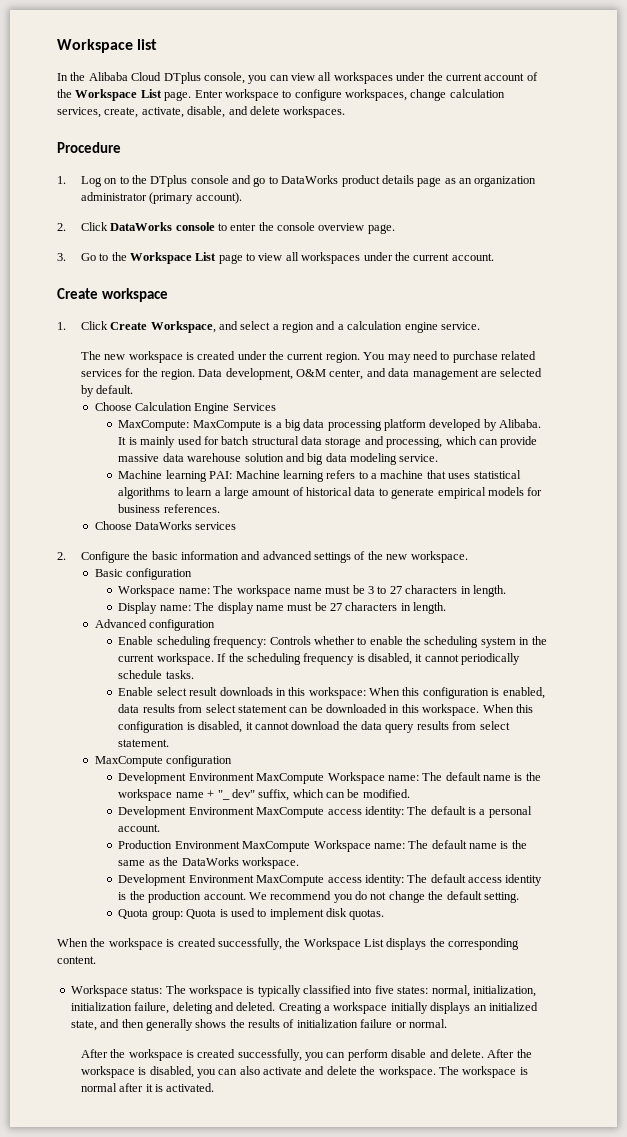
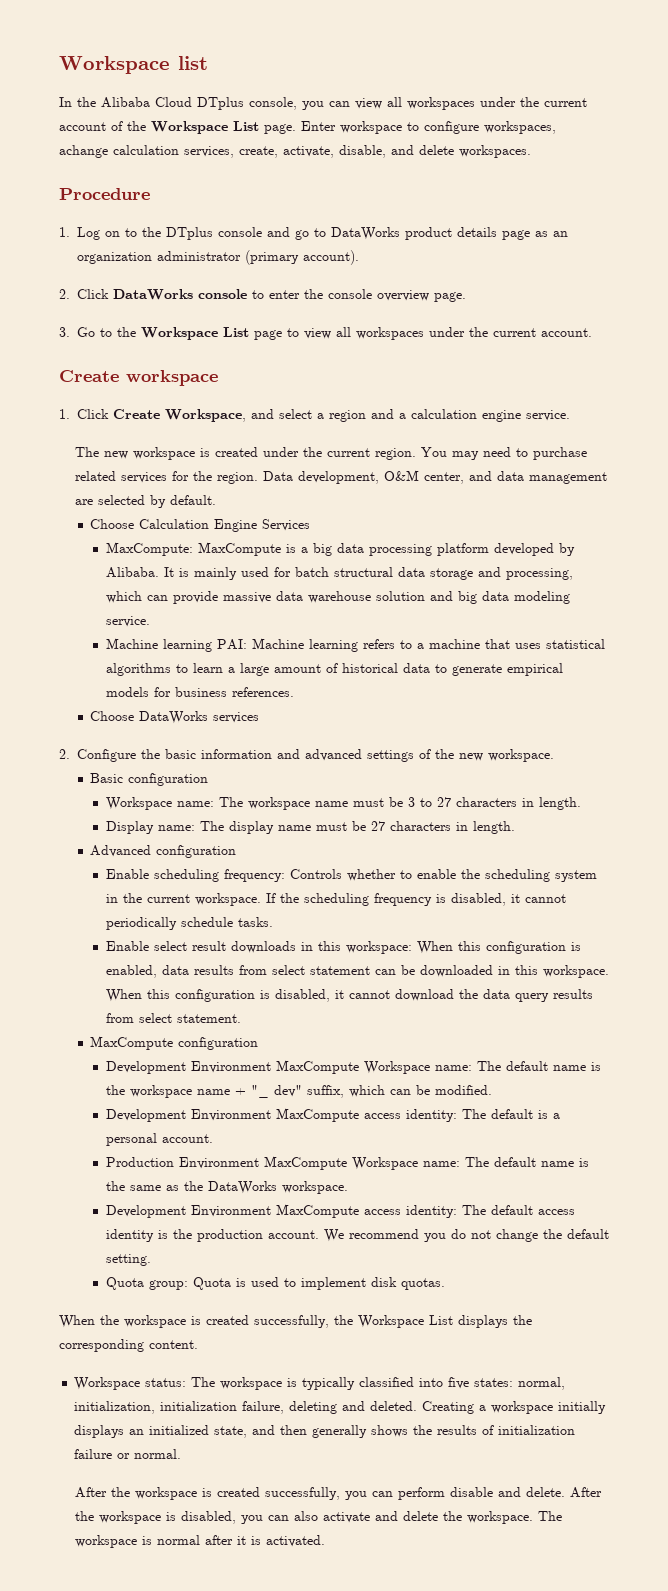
[410,89,447,101] change -> [59,145,108,158] achange

